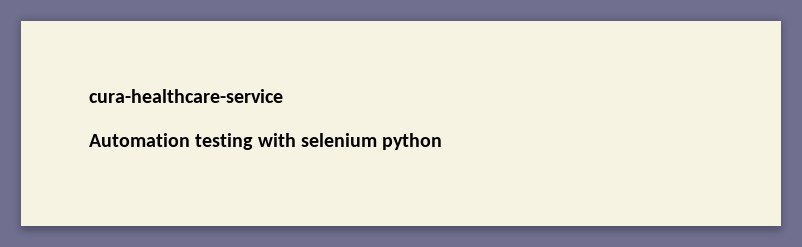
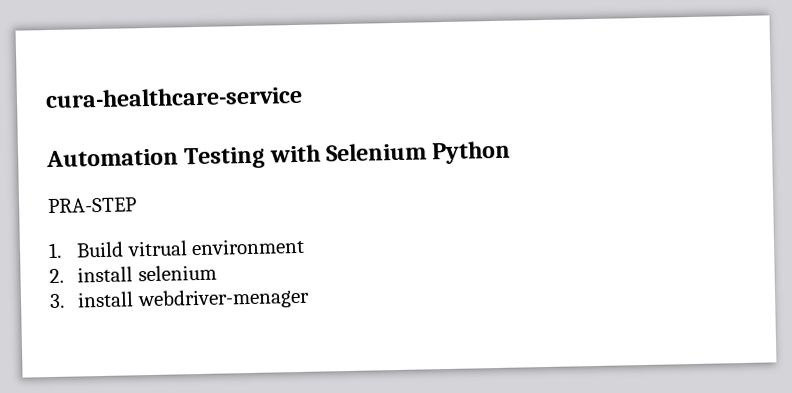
[195,133,443,150] testing with selenium python -> [183,140,512,170] [47,197,137,214] [48,237,306,259] [49,264,217,284] [49,287,310,311] Testing with Selenium Python // PRA-STEP // 1. Build vitrual environment // 2. install selenium // 3. install webdriver-menager

